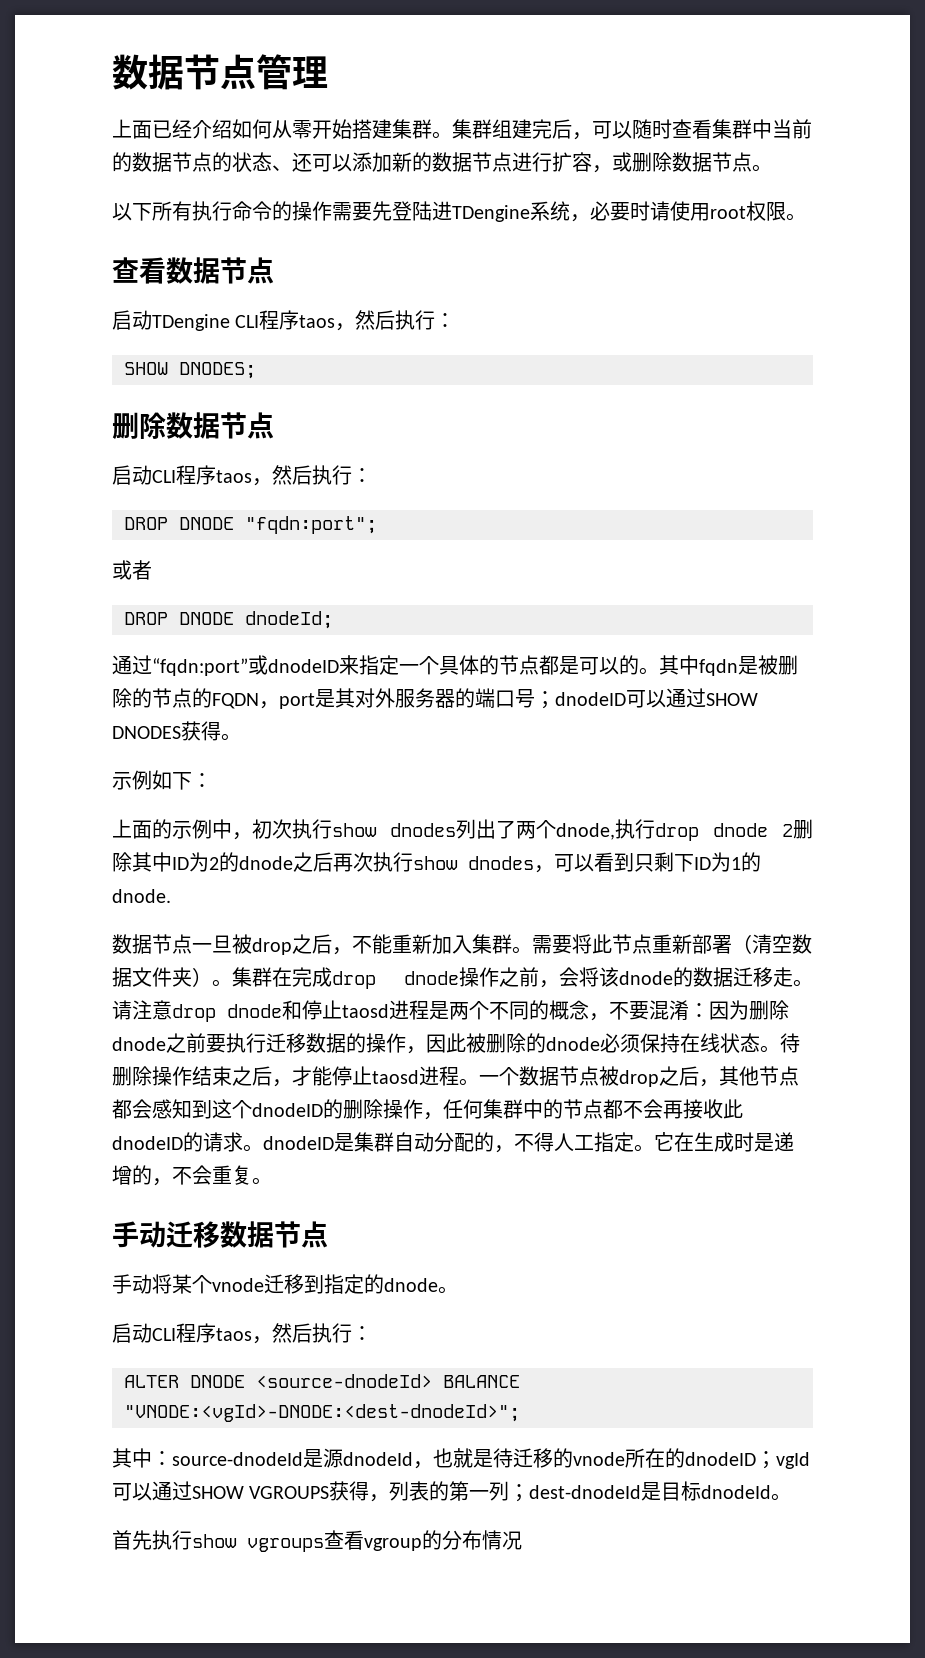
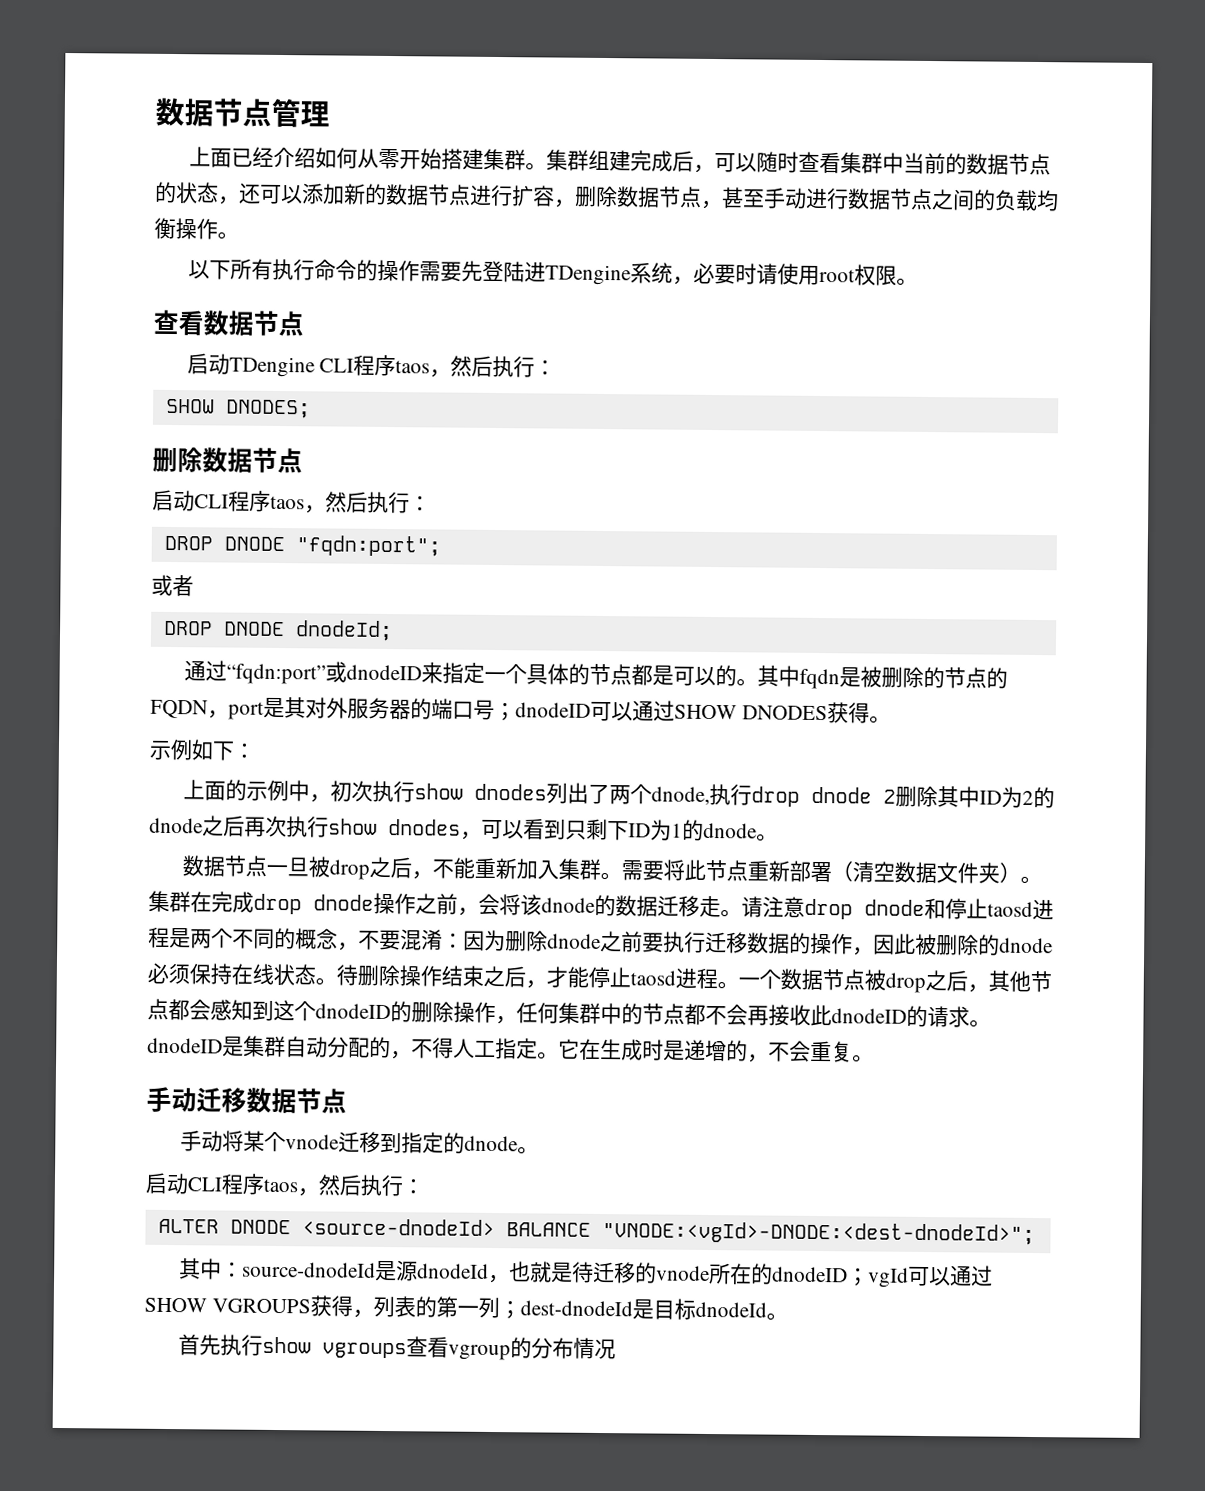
(552, 129) none -> [650,150,673,172] 成
[272,165,292,171] 、 -> [217,196,240,205] ，
[612,152,752,172] 或删除数据节点 -> [574,185,1059,212] [154,217,218,240] 删除数据节点，甚至手动进行数据节点之间的负载均衡操作
[112,889,171,903] dnode. -> [703,822,778,842] dnode。

